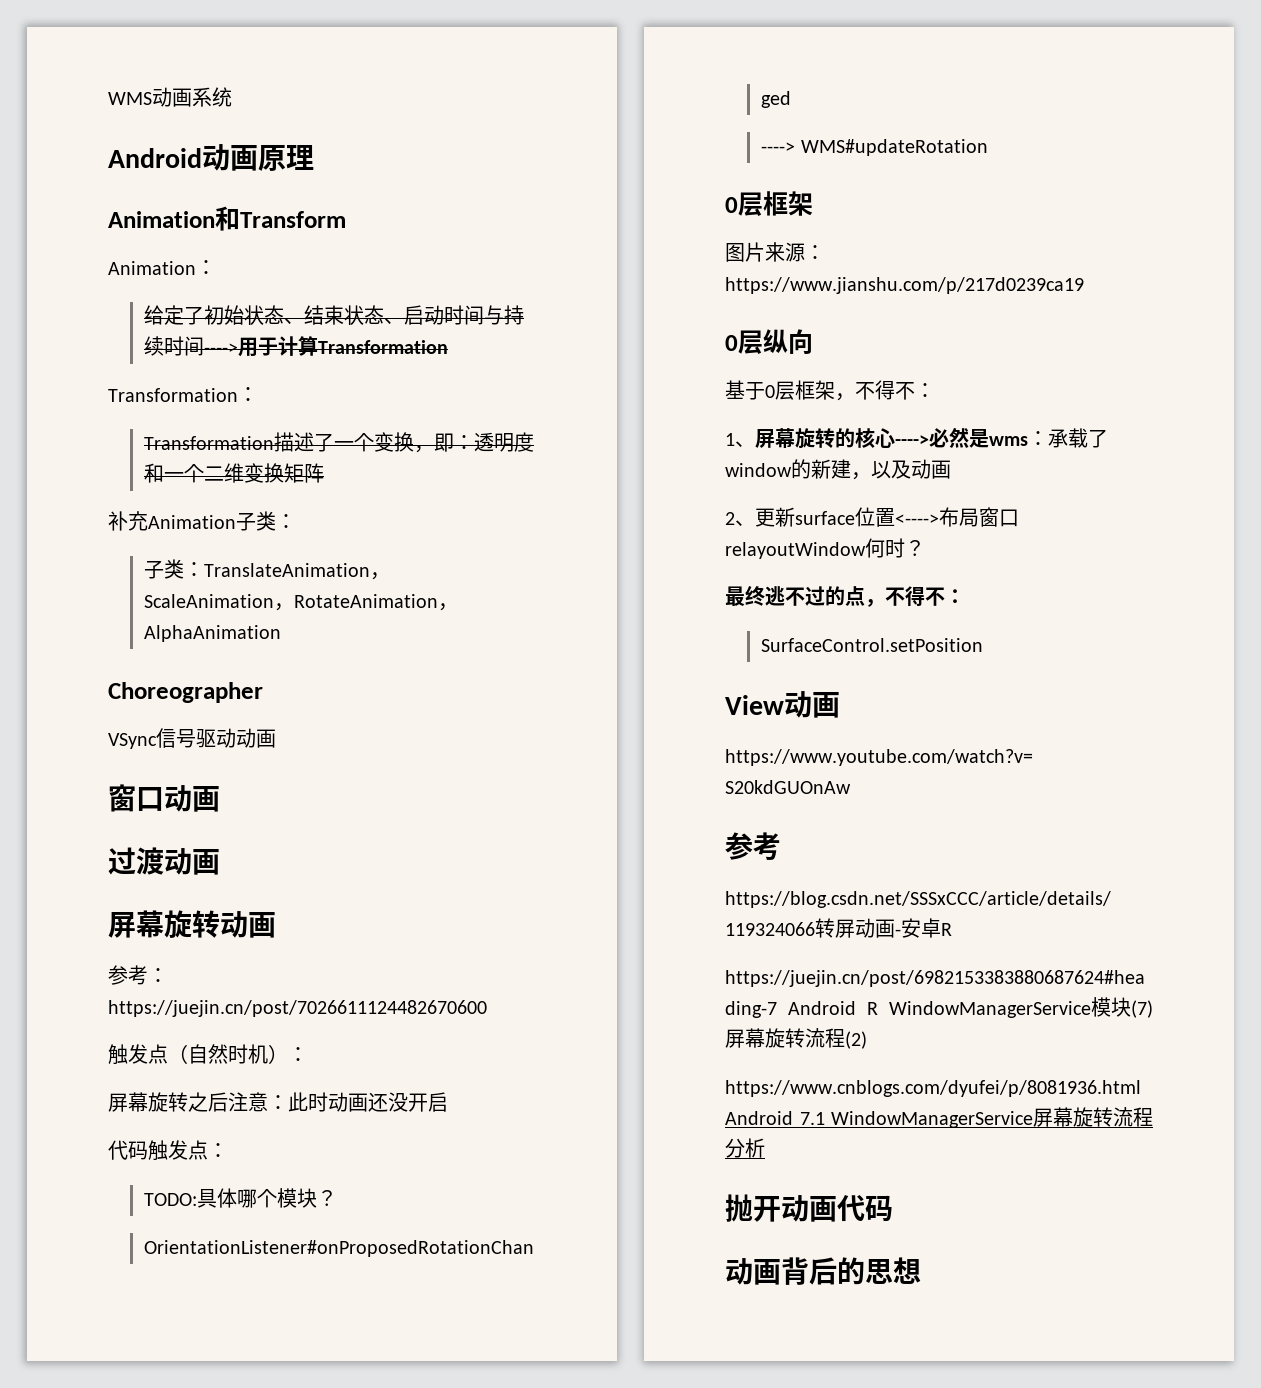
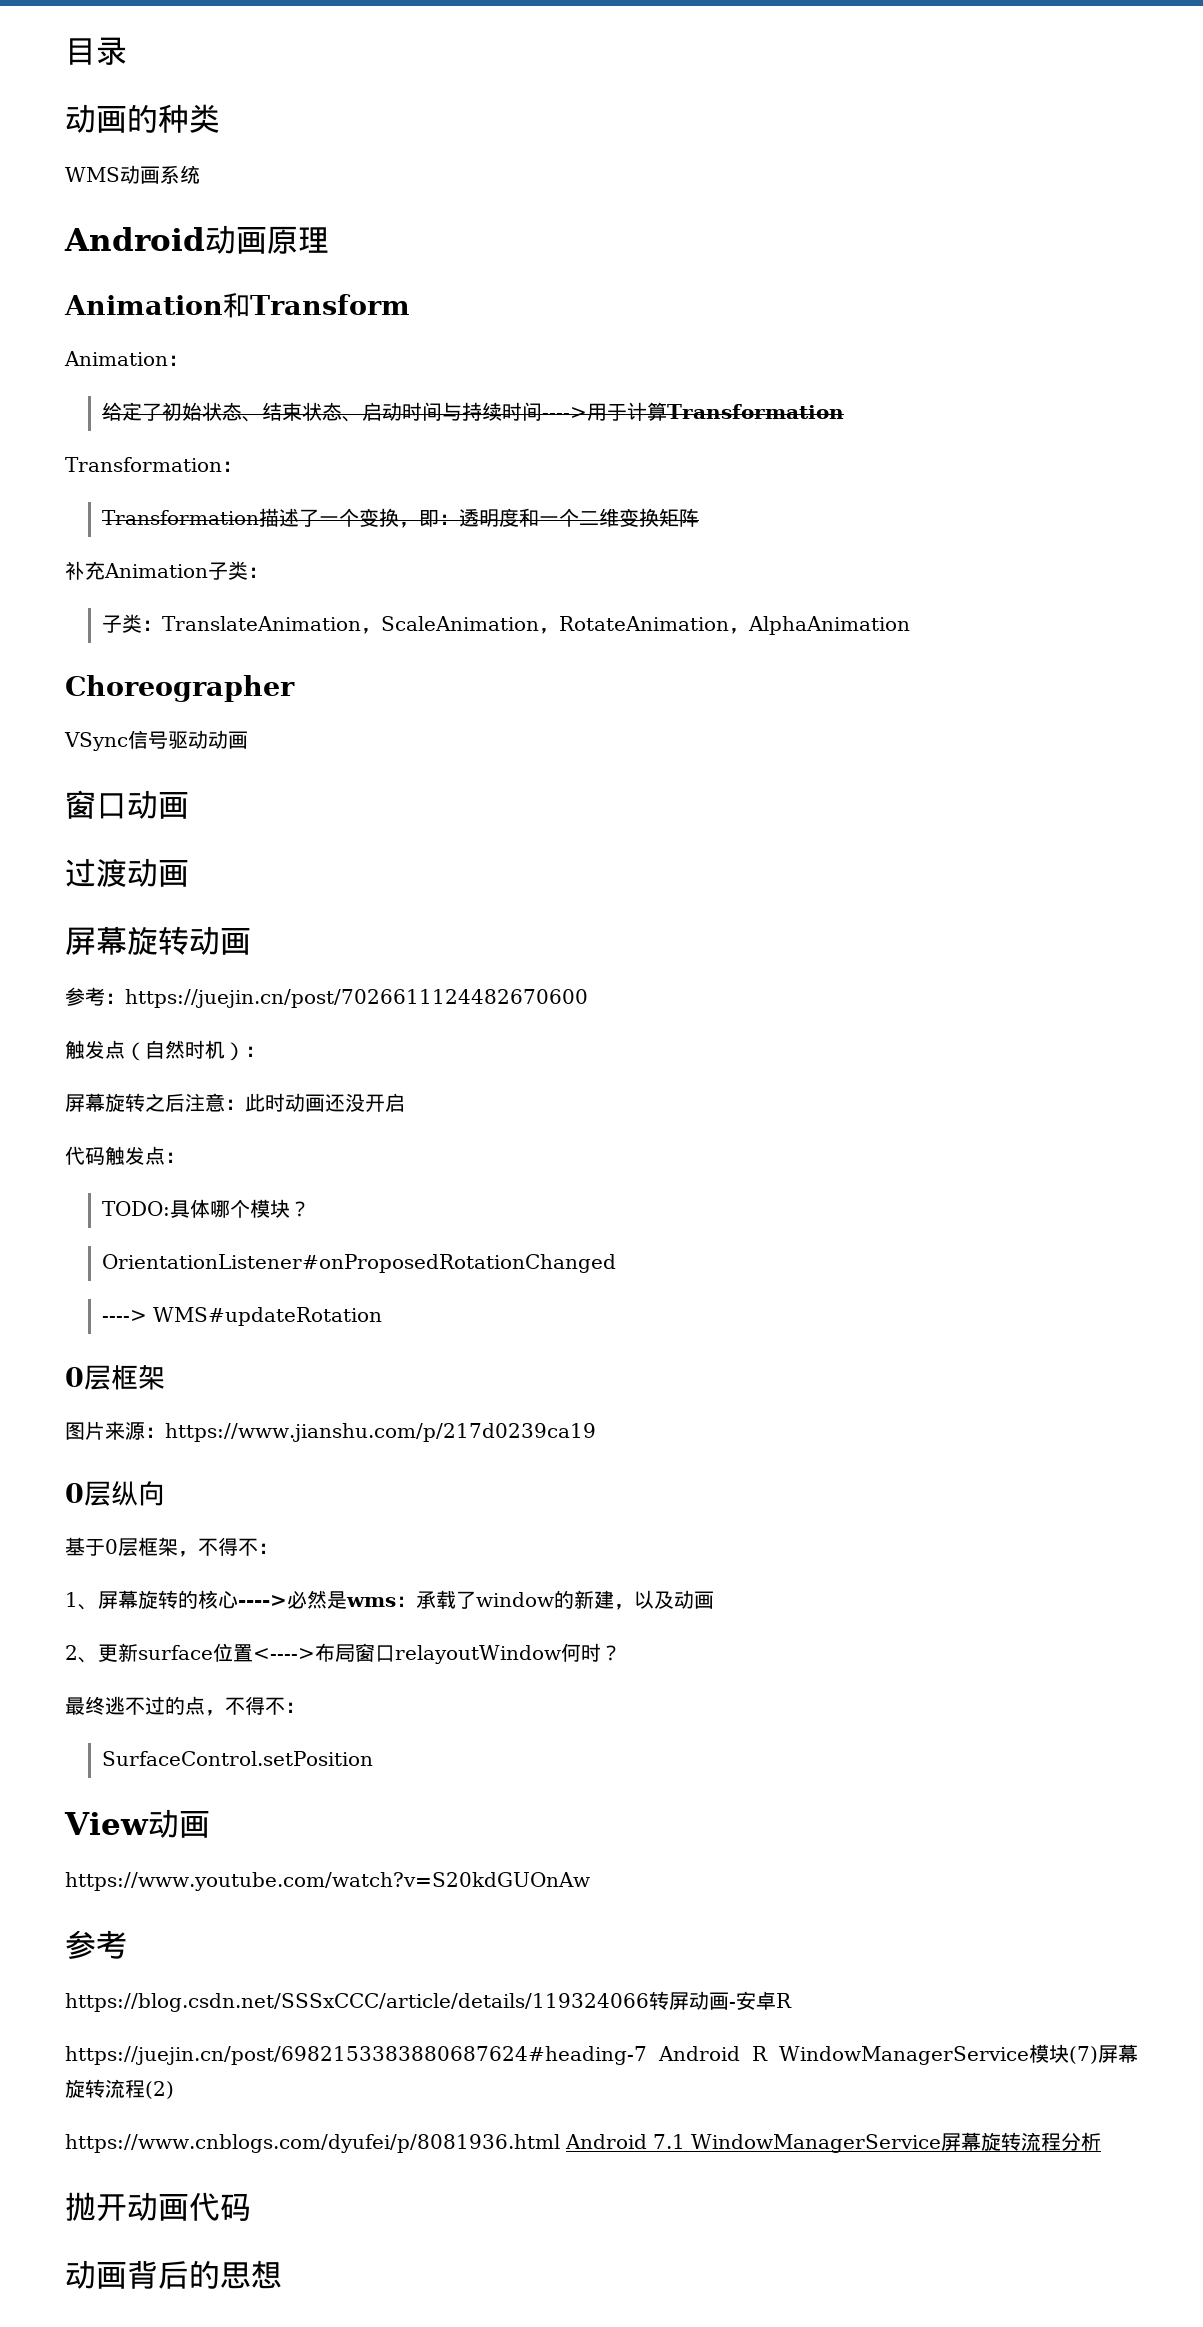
(108, 98) none -> [65,37,127,65] [65,104,220,133] 目录 // 动画的种类 //

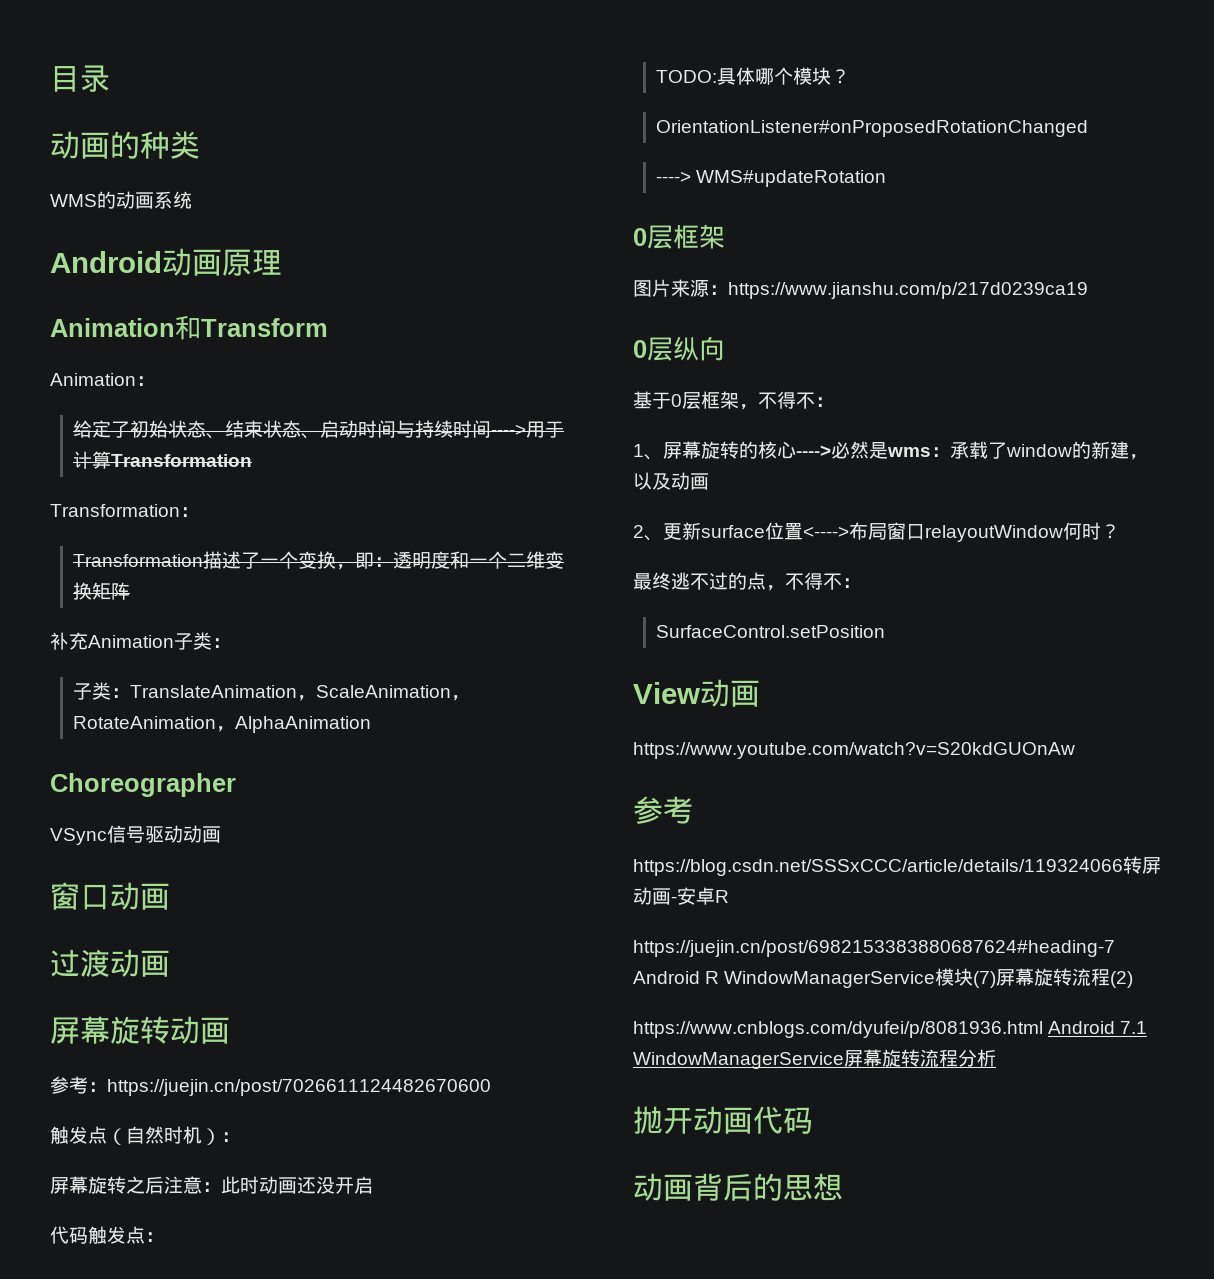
(120, 174) none -> [97,191,116,209] 的

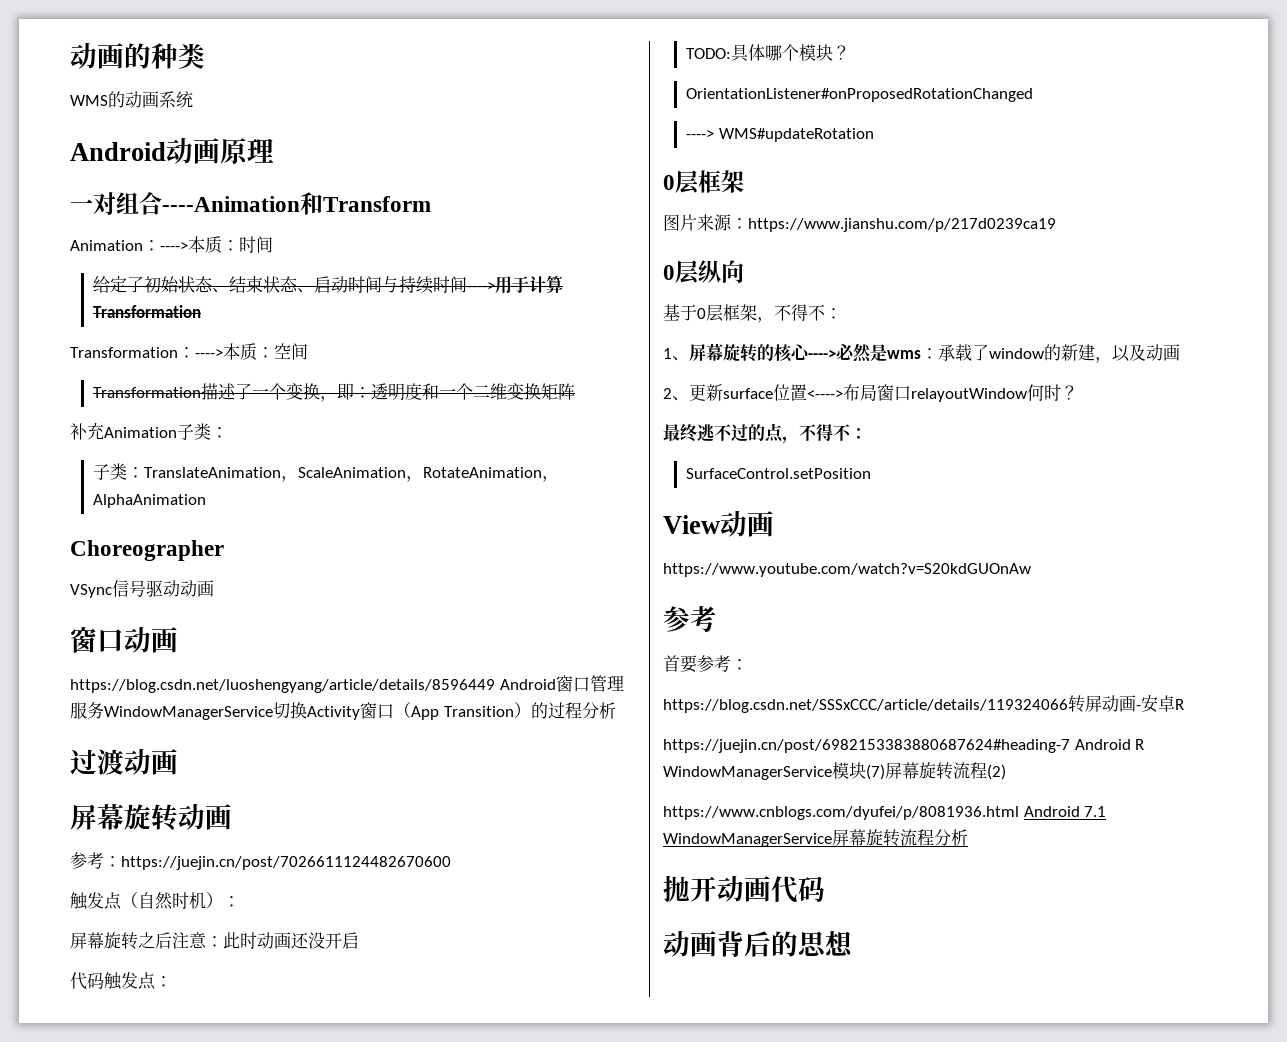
[50,65,110,92] 目录 // -> (70, 55) none
[50,318,175,337] Animation -> [70,192,300,215] 一对组合----Animation
(155, 381) none -> [160,236,273,254] ---->本质：时间
(199, 512) none -> [195,343,308,361] ---->本质：空间
(170, 896) none -> [70,675,624,693] [70,702,616,720] // https://blog.csdn.net/luoshengyang/article/details/8596449 Android窗口管理服务WindowManagerService切换Activity窗口（App Transition）的过程分析
(693, 810) none -> [663,655,748,673] // 首要参考：

